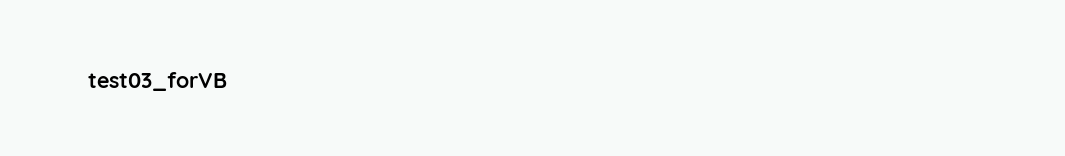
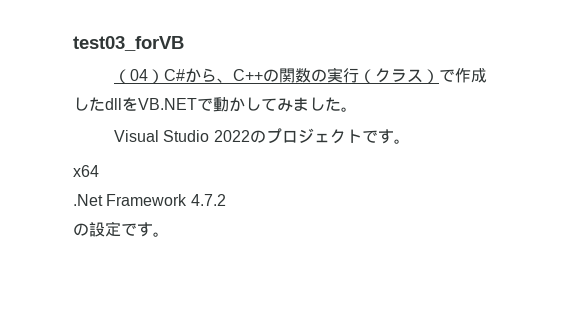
(227, 81) none -> [113,67,487,84] [73,97,357,112] [113,128,410,144] [73,165,99,177] [73,194,226,206] [73,221,169,237] // （04）C#から、C++の関数の実行（クラス）で作成したdllをVB.NETで動かしてみました。 // Visual Studio 2022のプロジェクトです。 // x64 // .Net Framework 4.7.2 // の設定です。

